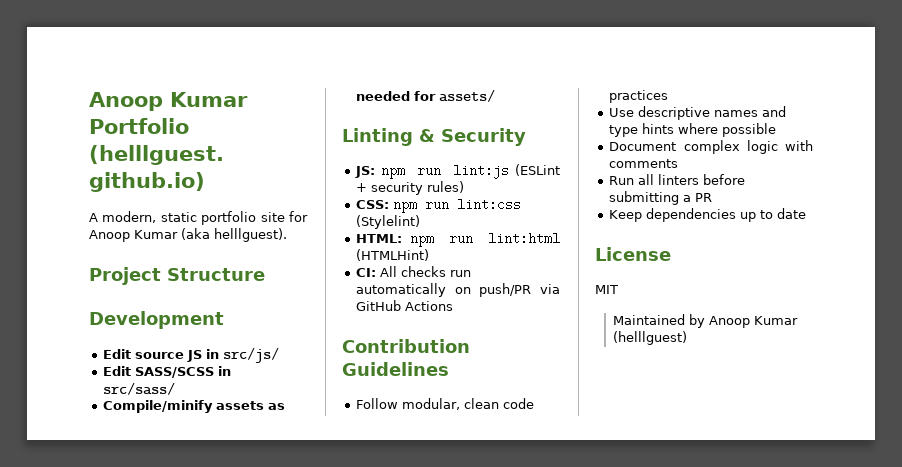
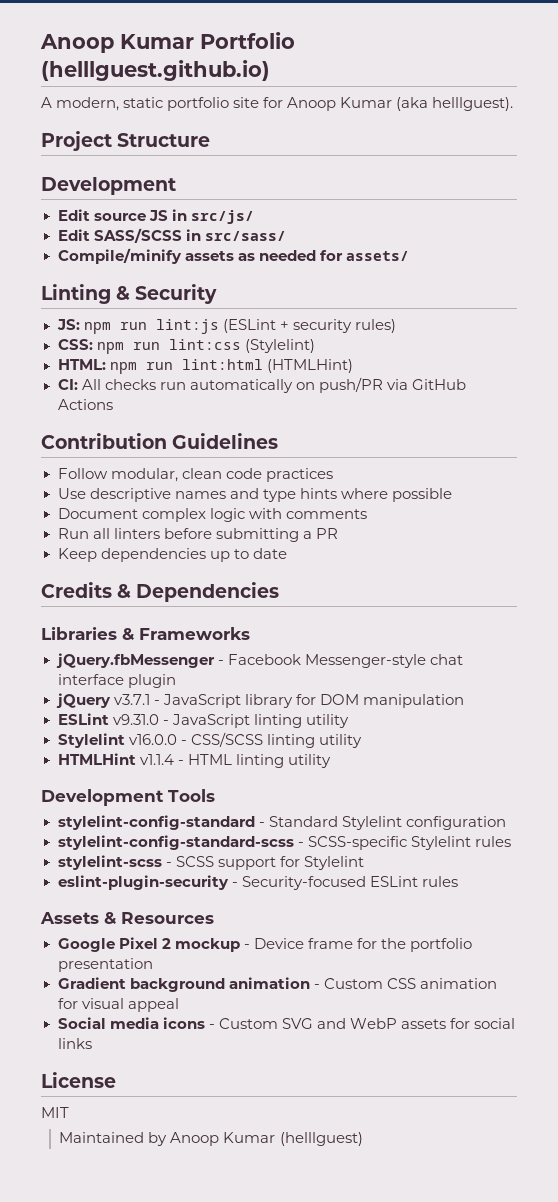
(807, 213) none -> [41,582,280,602] [41,627,250,640] [55,653,463,668] [57,674,176,688] [55,693,464,708] [57,713,349,728] [57,732,362,748] [57,753,331,768] [41,789,215,806] [57,815,506,830] [57,835,511,850] [57,855,364,870] [57,875,458,890] [40,912,214,924] [57,937,472,952] [57,958,153,972] [57,977,497,992] [57,998,179,1012] [57,1017,515,1029] [57,1038,92,1049] // Credits & Dependencies // Libraries & Frameworks // jQuery.fbMessenger - Facebook Messenger-style chat interface plugin // jQuery v3.7.1 - JavaScript library for DOM manipulation // ESLint v9.31.0 - JavaScript linting utility // Stylelint v16.0.0 - CSS/SCSS linting utility // HTMLHint v1.1.4 - HTML linting utility // Development Tools // stylelint-config-standard - Standard Stylelint configuration // stylelint-config-standard-scss - SCSS-specific Stylelint rules // stylelint-scss - SCSS support for Stylelint // eslint-plugin-security - Security-focused ESLint rules // Assets & Resources // Google Pixel 2 mockup - Device frame for the portfolio presentation // Gradient background animation - Custom CSS animation for visual appeal // Social media icons - Custom SVG and WebP assets for social links

